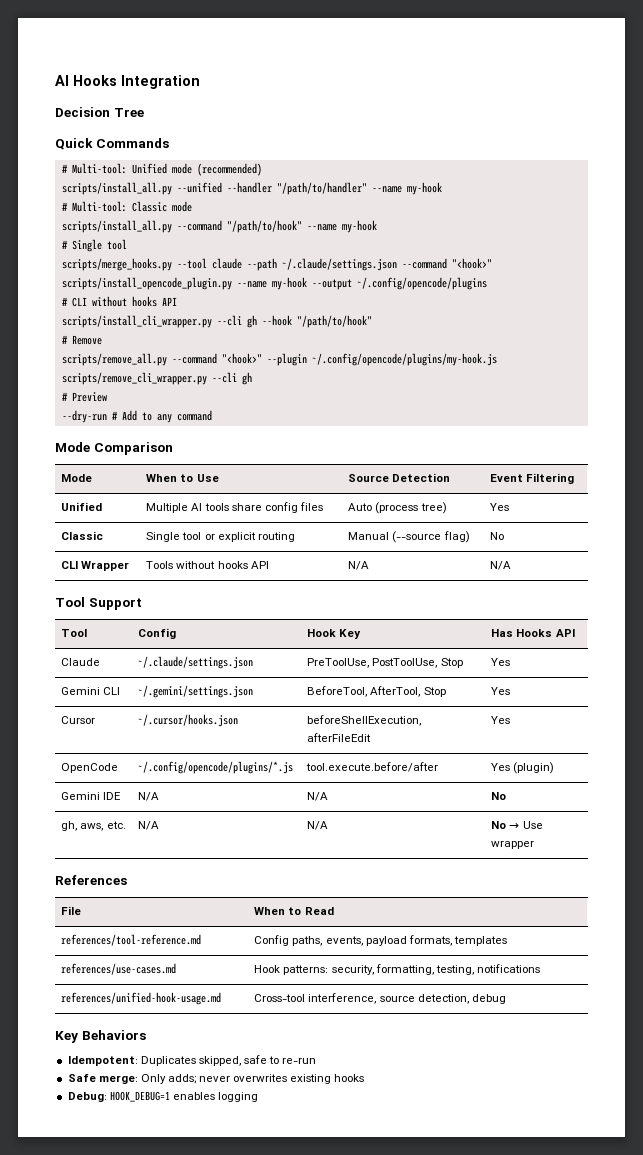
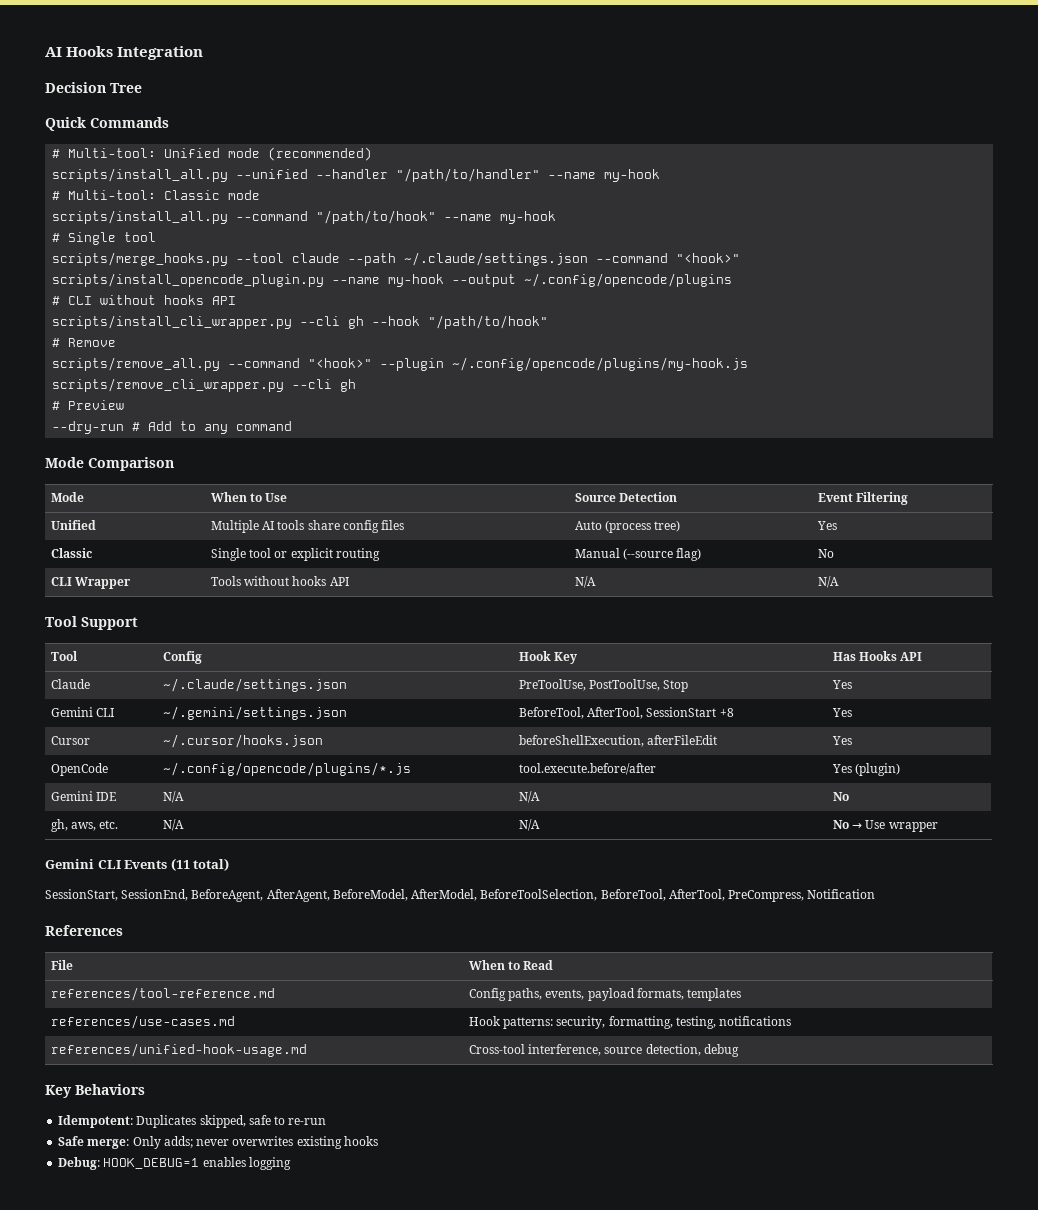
[423,687,446,697] Stop -> [646,707,734,717] SessionStart +8
(535, 845) none -> [45,858,230,871] [45,889,876,902] // Gemini CLI Events (11 total) // SessionStart, SessionEnd, BeforeAgent, AfterAgent, BeforeModel, AfterModel, BeforeToolSelection, BeforeTool, AfterTool, PreCompress, Notification

